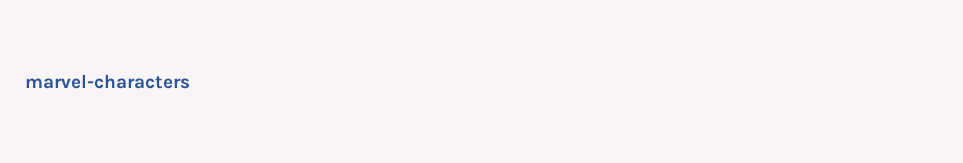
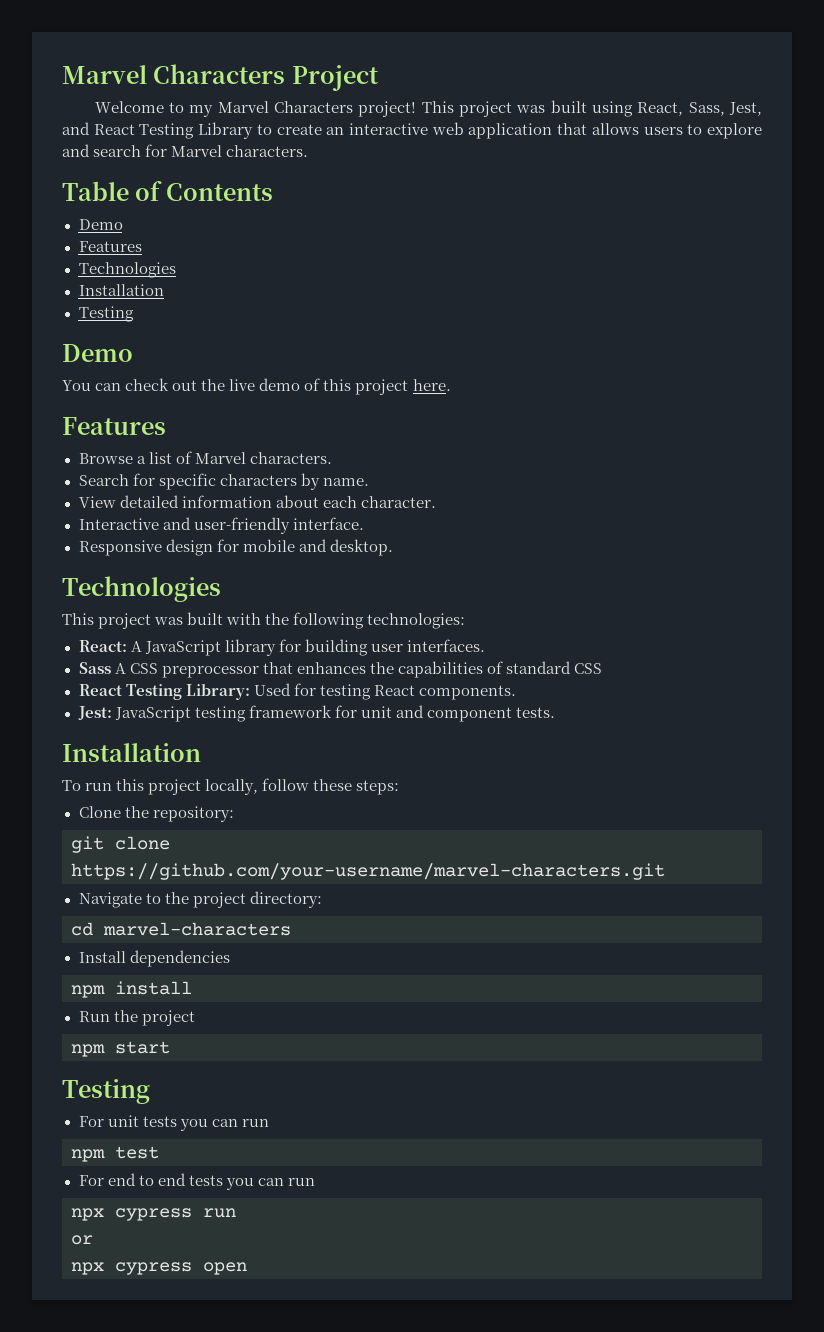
[25,74,190,89] marvel-characters -> [62,64,379,91] [94,100,763,117] [62,122,762,139] [62,144,309,157] [62,181,273,201] [78,219,123,230] [78,241,142,252] [78,262,176,278] [78,284,164,296] [78,306,134,322] [62,344,133,362] [62,378,451,395] [62,417,166,435] [78,451,332,464] [78,473,369,490] [78,495,436,508] [78,517,364,534] [78,539,393,556] [62,576,221,602] [62,612,466,629] [78,639,485,656] [78,661,602,678] [78,683,516,700] [77,705,555,722] [62,743,201,762] [62,778,400,795] [78,806,234,822] [71,836,170,853] [71,863,665,880] [78,891,322,908] [71,922,291,936] [78,950,230,967] [71,981,192,998] [78,1010,195,1026] [71,1041,170,1057] [62,1079,150,1104] [78,1115,269,1131] [71,1146,159,1162] [78,1173,315,1190] [71,1208,236,1221] [71,1235,93,1245] [71,1262,247,1275] Marvel Characters Project // Welcome to my Marvel Characters project! This project was built using React, Sass, Jest, and React Testing Library to create an interactive web application that allows users to explore and search for Marvel characters. // Table of Contents // Demo // Features // Technologies // Installation // Testing // Demo // You can check out the live demo of this project here. // Features // Browse a list of Marvel characters. // Search for specific characters by name. // View detailed information about each character. // Interactive and user-friendly interface. // Responsive design for mobile and desktop. // Technologies // This project was built with the following technologies: // React: A JavaScript library for building user interfaces. // Sass A CSS preprocessor that enhances the capabilities of standard CSS // React Testing Library: Used for testing React components. // Jest: JavaScript testing framework for unit and component tests. // Installation // To run this project locally, follow these steps: // Clone the repository: // git clone https://github.com/your-username/marvel-characters.git // Navigate to the project directory: // cd marvel-characters // Install dependencies // npm install // Run the project // npm start // Testing // For unit tests you can run // npm test // For end to end tests you can run // npx cypress run // or // npx cypress open

